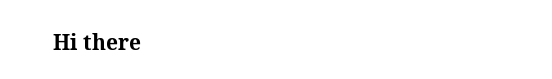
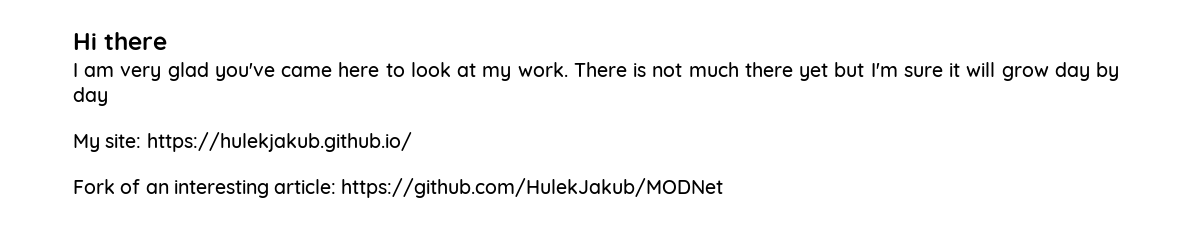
(141, 41) none -> [73,62,1120,81] [73,87,108,106] [73,132,412,152] [73,178,724,198] // I am very glad you've came here to look at my work. There is not much there yet but I'm sure it will grow day by day // My site: https://hulekjakub.github.io/ // Fork of an interesting article: https://github.com/HulekJakub/MODNet

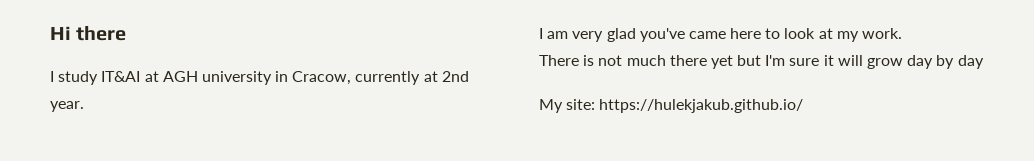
(167, 41) none -> [50,71,469,85] [50,101,84,112] // I study IT&AI at AGH university in Cracow, currently at 2nd year.
(568, 69) none -> (903, 33) //
[73,178,724,198] // Fork of an interesting article: https://github.com/HulekJakub/MODNet -> (804, 106) none

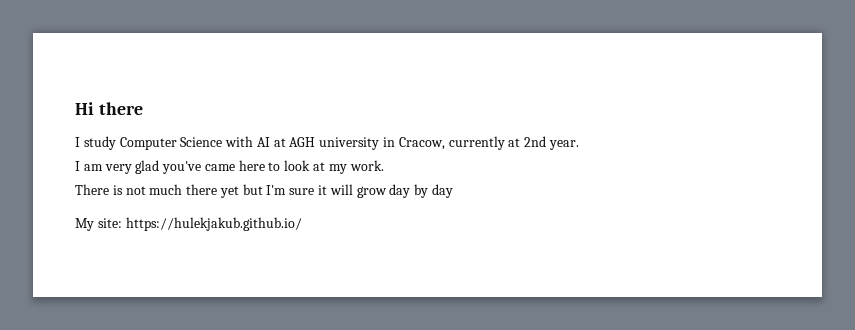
[101,71,141,82] IT&AI -> [119,136,270,150] Computer Science with AI

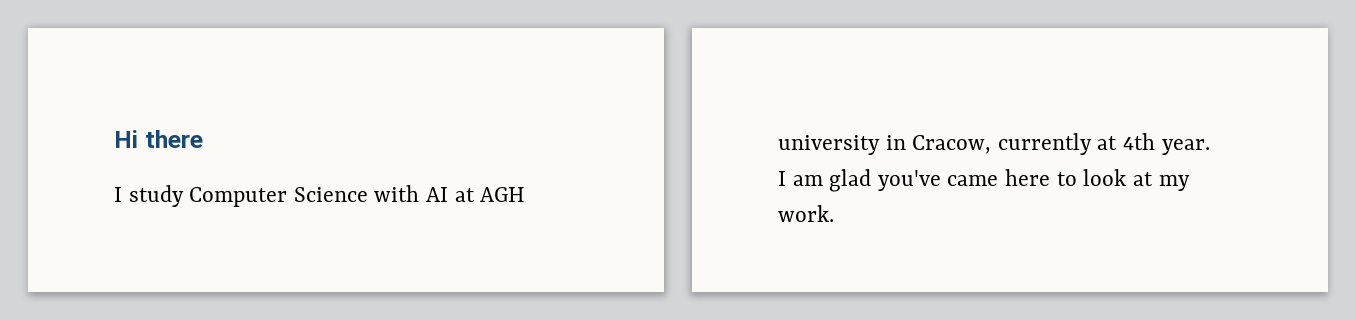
[524,136,547,147] 2nd -> [1123,133,1156,150] 4th
[104,164,132,174] very -> (823, 180) none
[75,184,453,198] [75,217,302,231] // There is not much there yet but I'm sure it will grow day by day // My site: https://hulekjakub.github.io/ -> (834, 213) none

